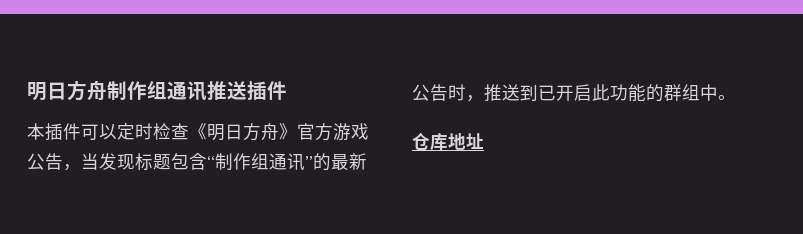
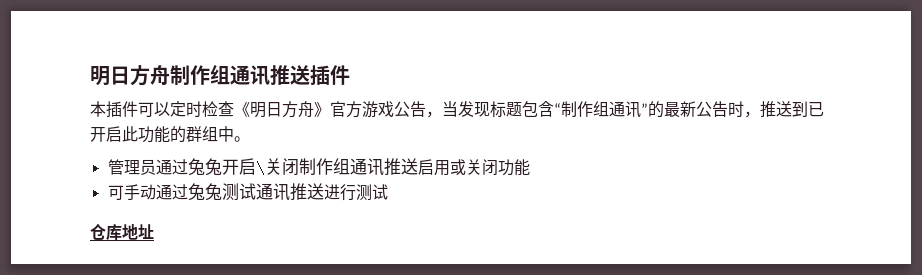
(736, 97) none -> [107,158,530,176] [107,183,388,201] // 管理员通过兔兔开启\关闭制作组通讯推送启用或关闭功能 // 可手动通过兔兔测试通讯推送进行测试

